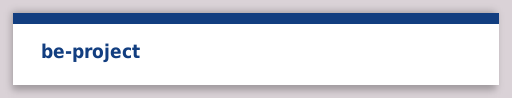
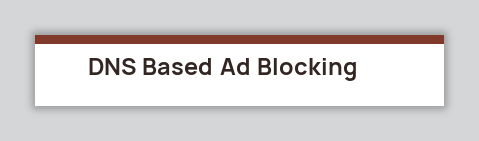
[41,43,140,63] be-project -> [88,58,358,81] DNS Based Ad Blocking

